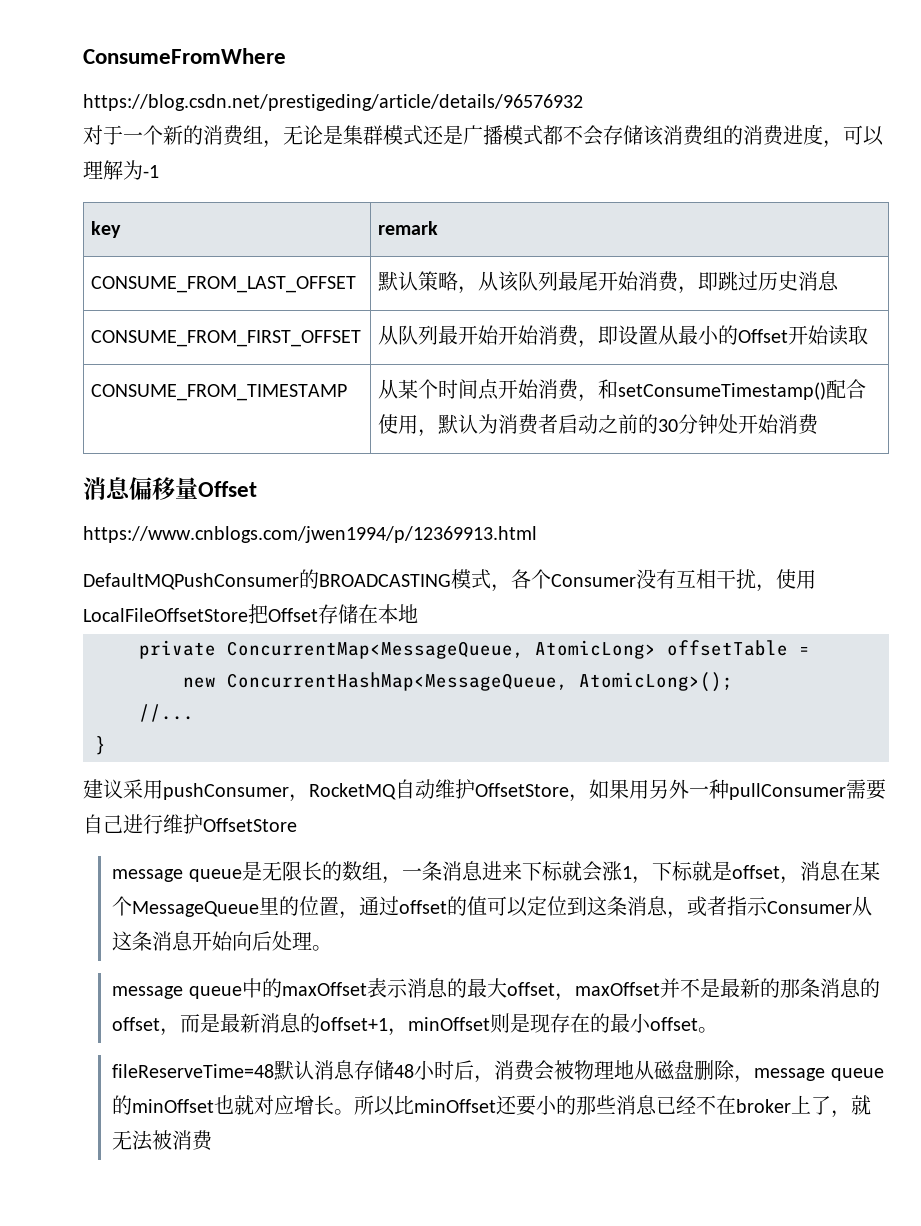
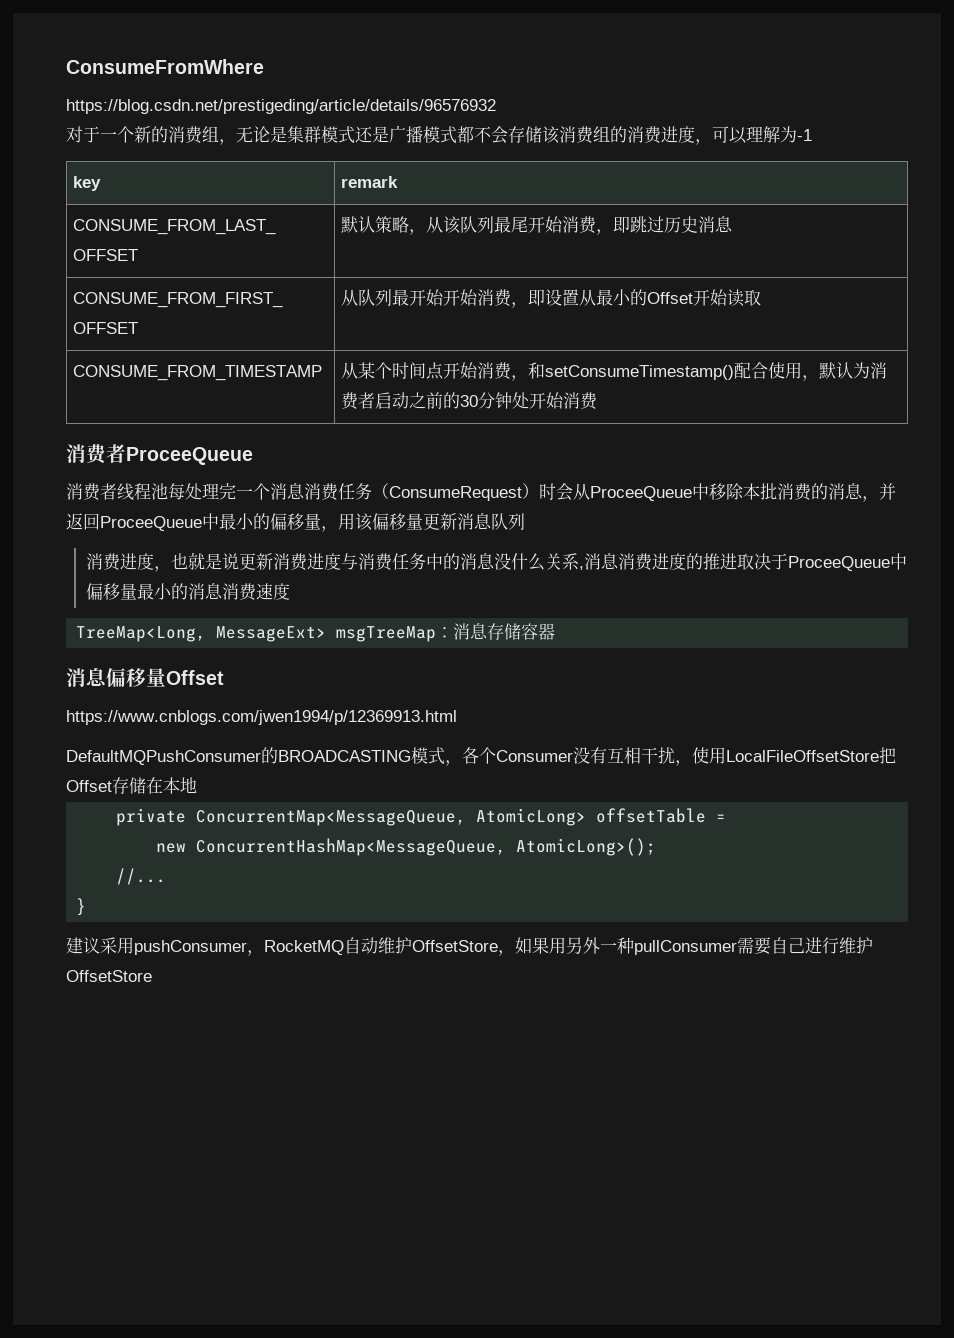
(820, 424) none -> [66,444,253,465] [66,483,896,502] [66,513,525,532] [85,552,907,572] [85,583,290,601] [76,623,556,642] // 消费者ProceeQueue // 消费者线程池每处理完一个消息消费任务（ConsumeRequest）时会从ProceeQueue中移除本批消费的消息，并返回ProceeQueue中最小的偏移量，用该偏移量更新消息队列 // 消费进度，也就是说更新消费进度与消费任务中的消息没什么关系,消息消费进度的推进取决于ProceeQueue中偏移量最小的消息消费速度 // TreeMap<Long, MessageExt> msgTreeMap：消息存储容器
[112,861,880,884] [112,896,873,919] [112,931,333,951] [112,978,880,1001] [112,1013,719,1036] [112,1060,884,1083] [112,1095,872,1118] [112,1130,214,1151] // message queue是无限长的数组，一条消息进来下标就会涨1，下标就是offset，消息在某个MessageQueue里的位置，通过offset的值可以定位到这条消息，或者指示Consumer从这条消息开始向后处理。 // message queue中的maxOffset表示消息的最大offset，maxOffset并不是最新的那条消息的offset，而是最新消息的offset+1，minOffset则是现存在的最小offset。 // fileReserveTime=48默认消息存储48小时后，消费会被物理地从磁盘删除，message queue的minOffset也就对应增长。所以比minOffset还要小的那些消息已经不在broker上了，就无法被消费 -> (152, 976) none

